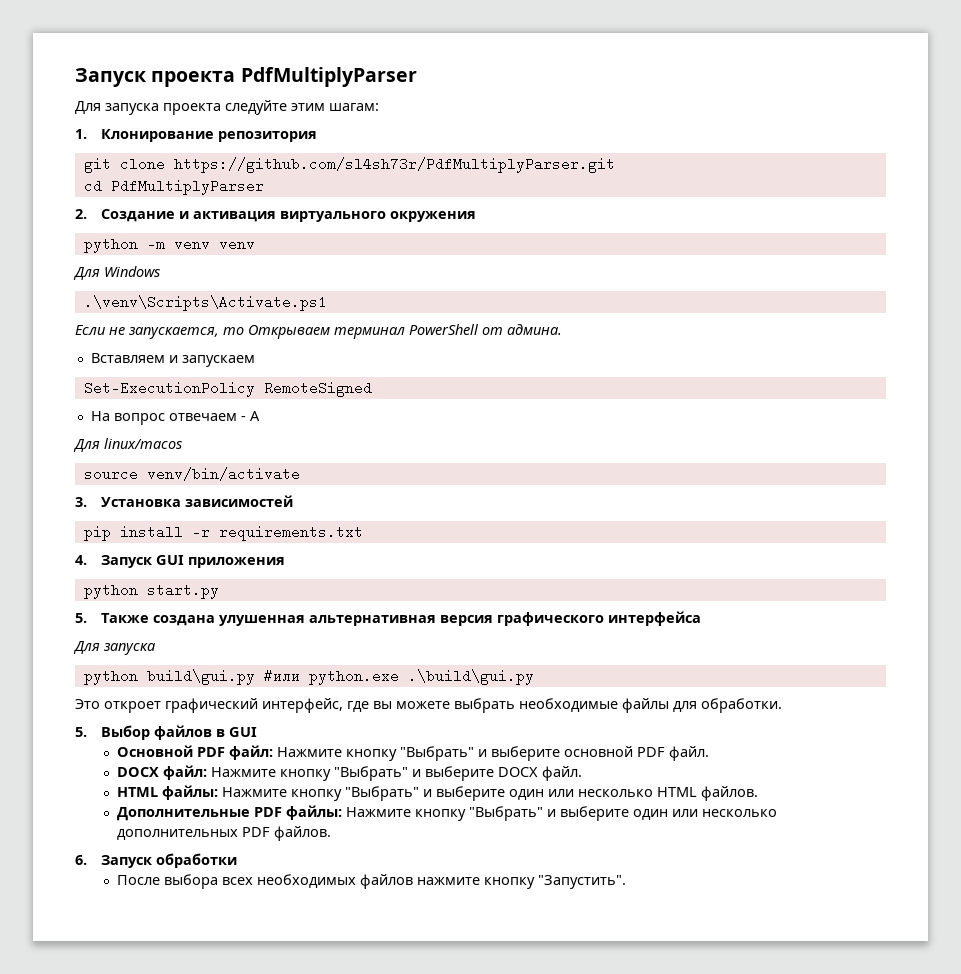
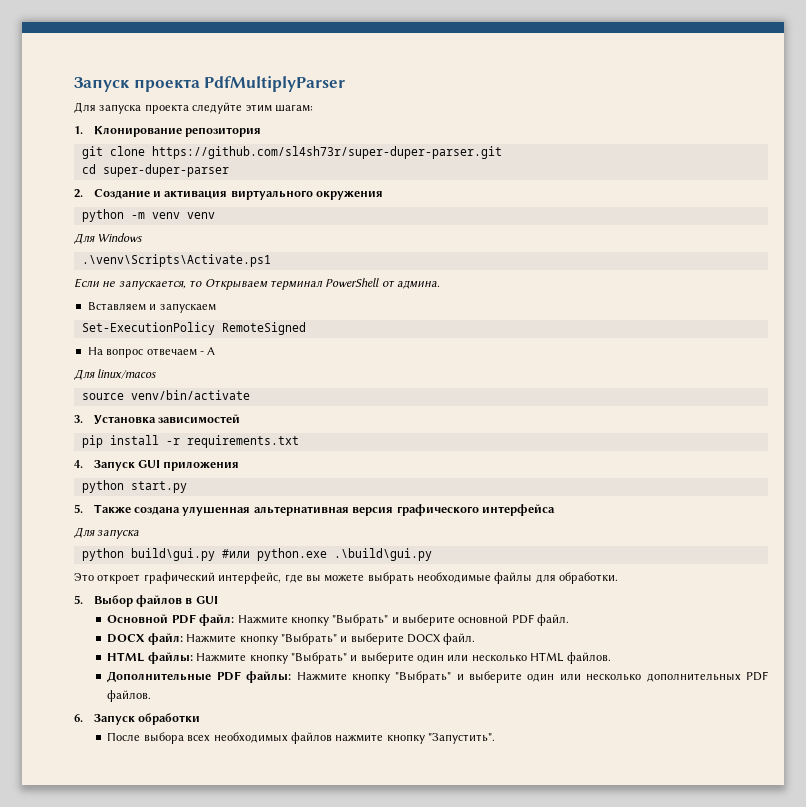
[173,157,615,173] https://github.com/sl4sh73r/PdfMultiplyParser.git -> [151,146,502,159] https://github.com/sl4sh73r/super-duper-parser.git
[110,179,264,195] PdfMultiplyParser -> [102,164,229,177] super-duper-parser

